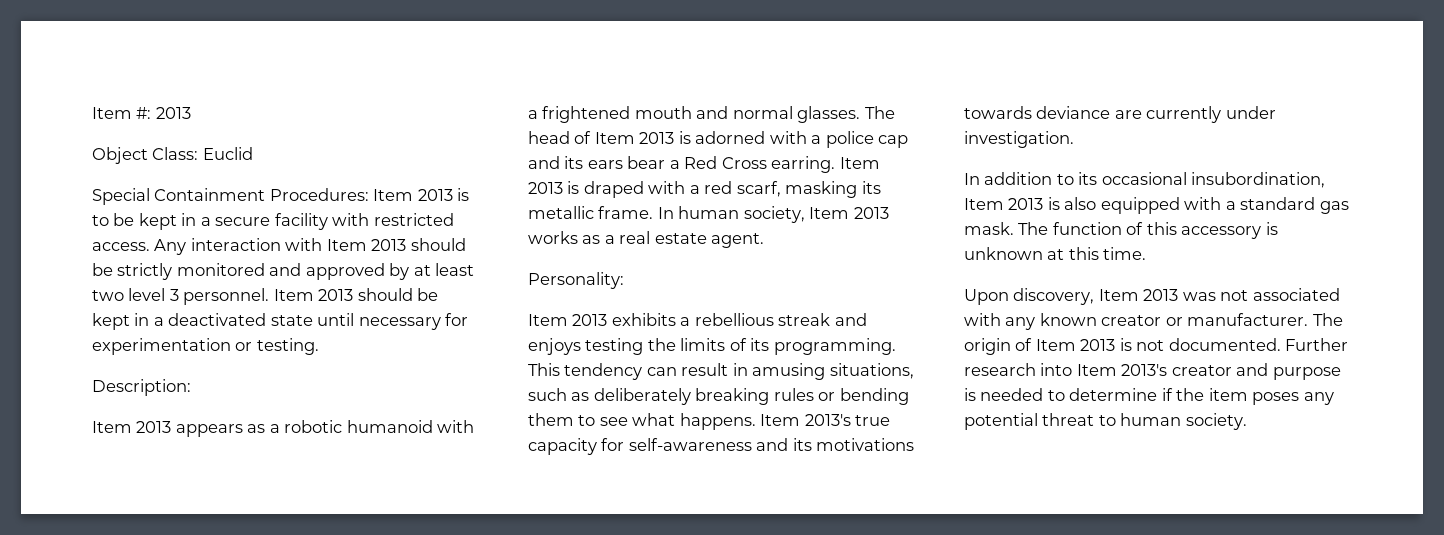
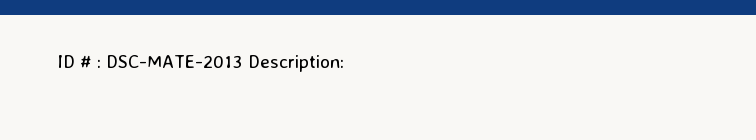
[92,107,191,119] [92,147,253,164] [92,188,470,205] [92,213,454,230] [92,238,466,255] [92,263,475,280] [92,288,439,305] [92,313,469,330] [92,338,319,355] [92,379,191,396] [92,420,475,437] [528,106,895,123] [528,131,909,148] [528,156,880,173] [528,181,881,198] [528,206,889,223] [528,231,765,248] [528,272,624,289] [528,313,867,326] [528,338,896,355] [528,363,914,380] [528,388,909,405] [528,413,891,430] [528,438,915,455] [964,106,1276,123] [964,131,1074,148] [964,172,1326,188] [964,197,1349,214] [964,222,1278,239] [964,247,1147,260] [964,288,1340,305] [964,313,1343,330] [964,338,1349,355] [964,363,1341,380] [964,388,1334,405] [964,413,1247,430] Item #: 2013 // Object Class: Euclid // Special Containment Procedures: Item 2013 is to be kept in a secure facility with restricted access. Any interaction with Item 2013 should be strictly monitored and approved by at least two level 3 personnel. Item 2013 should be kept in a deactivated state until necessary for experimentation or testing. // Description: // Item 2013 appears as a robotic humanoid with a frightened mouth and normal glasses. The head of Item 2013 is adorned with a police cap and its ears bear a Red Cross earring. Item 2013 is draped with a red scarf, masking its metallic frame. In human society, Item 2013 works as a real estate agent. // Personality: // Item 2013 exhibits a rebellious streak and enjoys testing the limits of its programming. This tendency can result in amusing situations, such as deliberately breaking rules or bending them to see what happens. Item 2013's true capacity for self-awareness and its motivations towards deviance are currently under investigation. // In addition to its occasional insubordination, Item 2013 is also equipped with a standard gas mask. The function of this accessory is unknown at this time. // Upon discovery, Item 2013 was not associated with any known creator or manufacturer. The origin of Item 2013 is not documented. Further research into Item 2013's creator and purpose is needed to determine if the item poses any potential threat to human society. -> [57,55,344,72] ID # : DSC-MATE-2013 Description:

